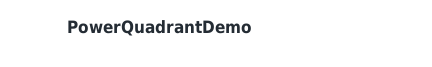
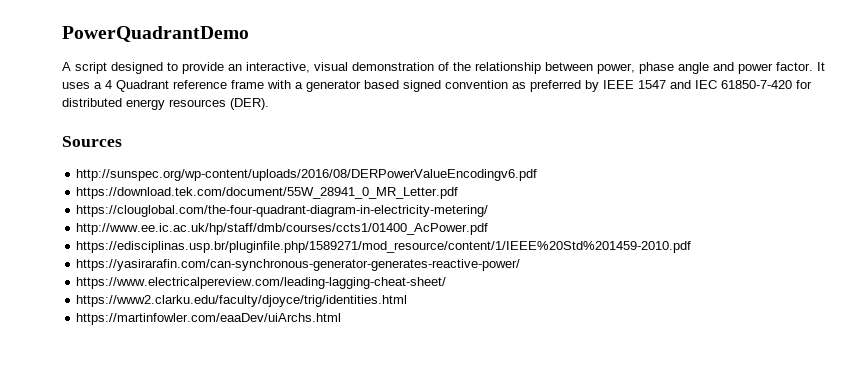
(252, 28) none -> [62,62,825,74] [62,80,812,92] [62,98,269,110] [62,136,122,147] [76,169,538,181] [76,187,459,199] [76,205,489,217] [76,223,489,235] [76,241,692,253] [76,259,521,271] [76,277,447,289] [76,295,408,307] [76,313,342,325] // A script designed to provide an interactive, visual demonstration of the relationship between power, phase angle and power factor. It uses a 4 Quadrant reference frame with a generator based signed convention as preferred by IEEE 1547 and IEC 61850-7-420 for distributed energy resources (DER). // Sources // http://sunspec.org/wp-content/uploads/2016/08/DERPowerValueEncodingv6.pdf // https://download.tek.com/document/55W_28941_0_MR_Letter.pdf // https://clouglobal.com/the-four-quadrant-diagram-in-electricity-metering/ // http://www.ee.ic.ac.uk/hp/staff/dmb/courses/ccts1/01400_AcPower.pdf // https://edisciplinas.usp.br/pluginfile.php/1589271/mod_resource/content/1/IEEE%20Std%201459-2010.pdf // https://yasirarafin.com/can-synchronous-generator-generates-reactive-power/ // https://www.electricalpereview.com/leading-lagging-cheat-sheet/ // https://www2.clarku.edu/faculty/djoyce/trig/identities.html // https://martinfowler.com/eaaDev/uiArchs.html

